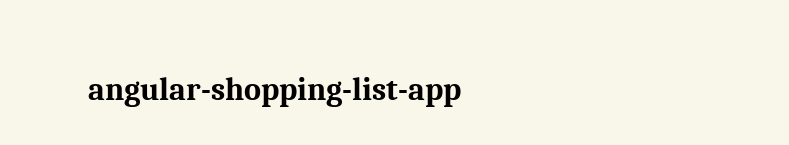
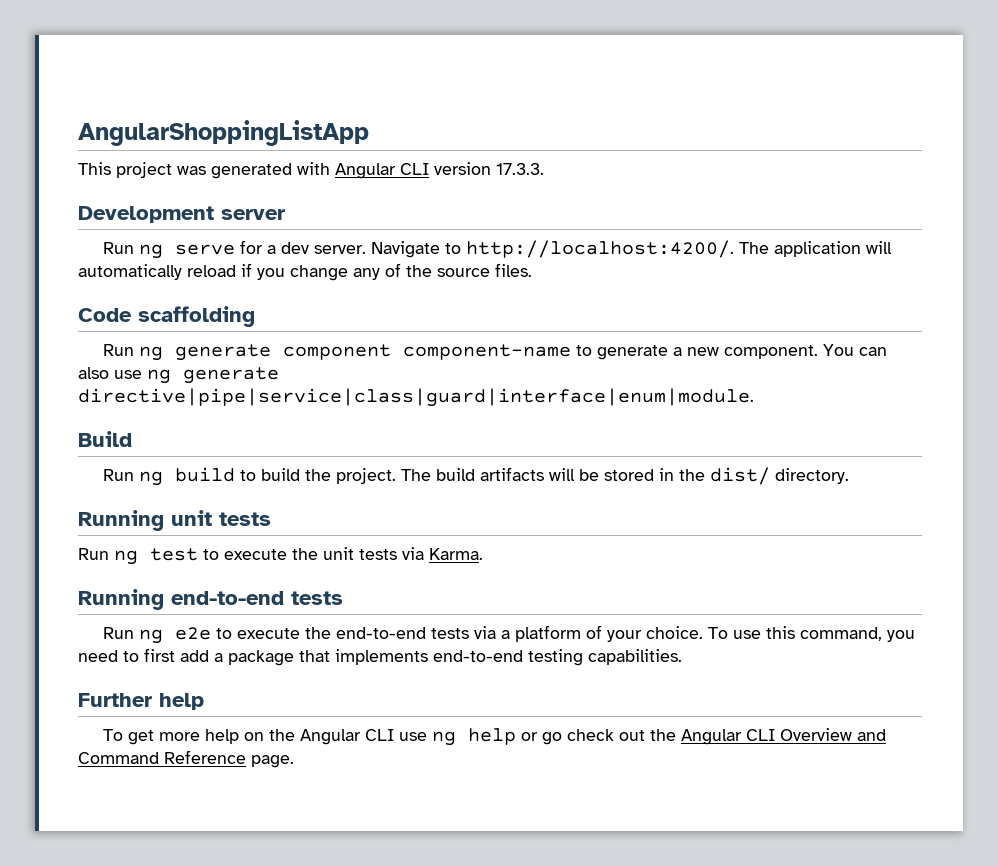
[88,77,461,107] angular-shopping-list-app -> [78,120,369,146] [78,162,544,179] [78,206,285,223] [103,240,893,259] [78,263,532,281] [78,306,255,327] [103,344,888,361] [78,367,279,384] [78,388,754,407] [78,431,132,447] [103,467,850,486] [78,510,271,531] [78,547,483,565] [78,589,343,610] [103,625,916,644] [78,648,682,666] [78,693,204,710] [103,728,887,746] [78,750,294,768] AngularShoppingListApp // This project was generated with Angular CLI version 17.3.3. // Development server // Run ng serve for a dev server. Navigate to http://localhost:4200/. The application will automatically reload if you change any of the source files. // Code scaffolding // Run ng generate component component-name to generate a new component. You can also use ng generate directive|pipe|service|class|guard|interface|enum|module. // Build // Run ng build to build the project. The build artifacts will be stored in the dist/ directory. // Running unit tests // Run ng test to execute the unit tests via Karma. // Running end-to-end tests // Run ng e2e to execute the end-to-end tests via a platform of your choice. To use this command, you need to first add a package that implements end-to-end testing capabilities. // Further help // To get more help on the Angular CLI use ng help or go check out the Angular CLI Overview and Command Reference page.

